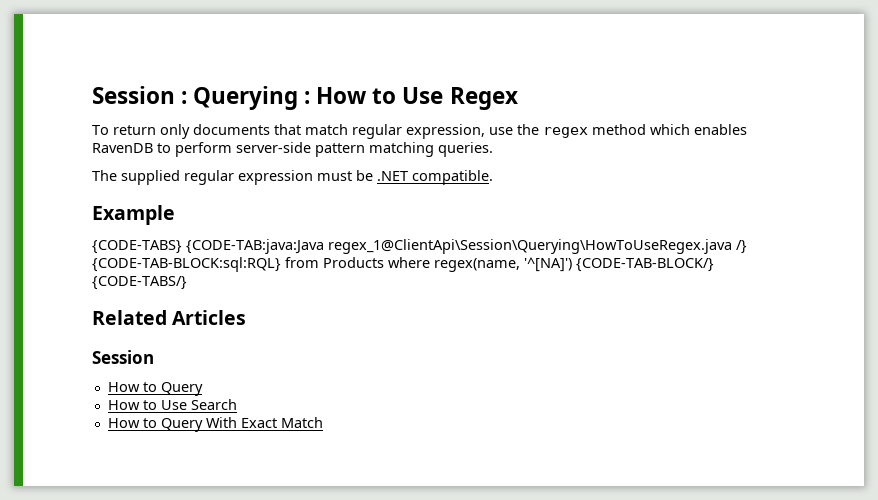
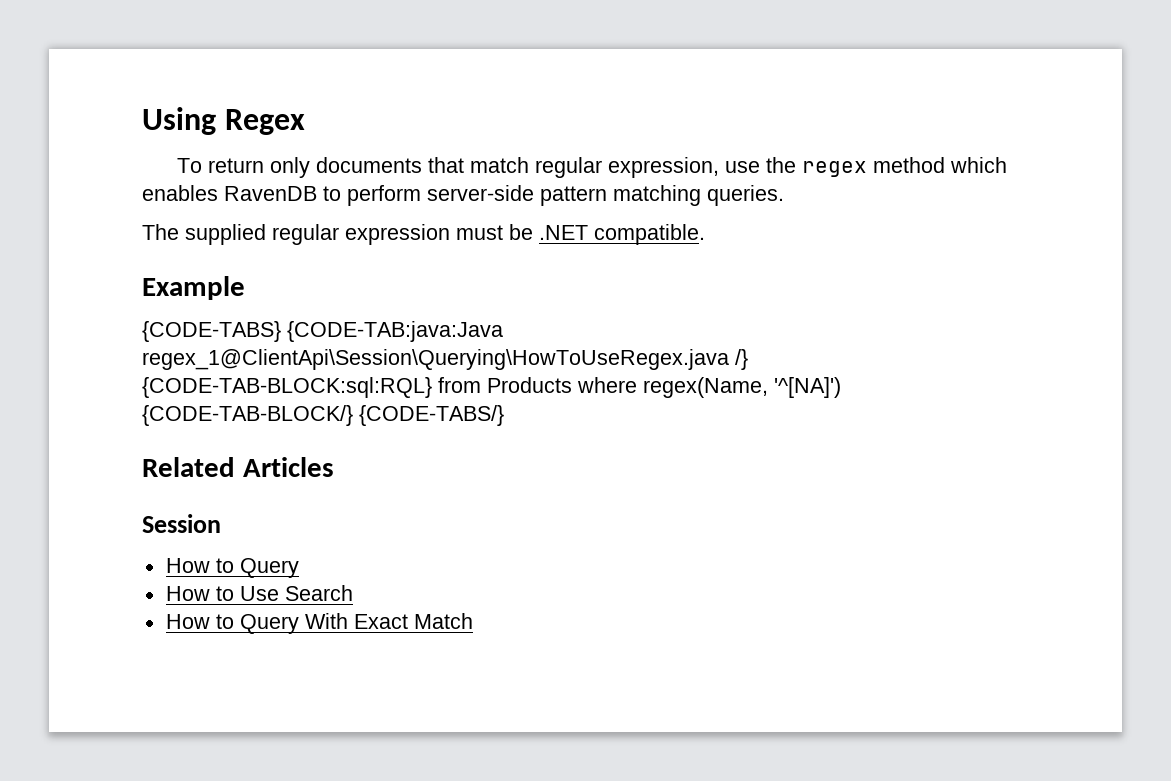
[92,86,444,110] Session : Querying : How to Use -> [142,107,216,135] Using
[434,258,520,272] regex(name, -> [643,377,768,398] regex(Name,

